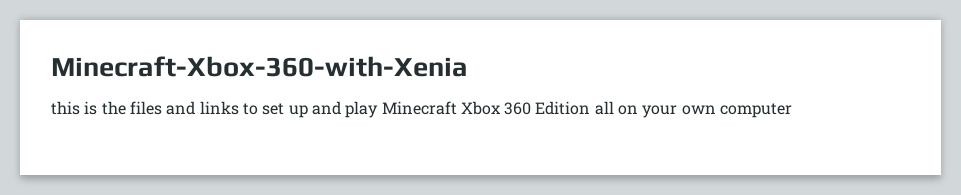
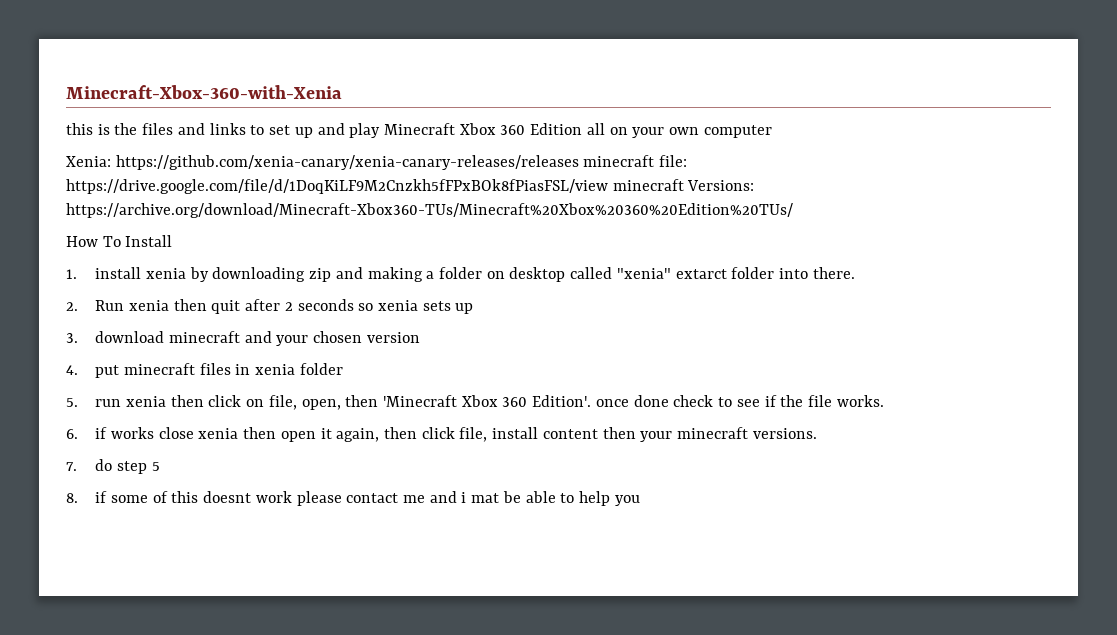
(793, 110) none -> [66,155,688,170] [66,179,755,194] [66,203,793,218] [66,235,173,247] [66,267,855,282] [66,299,474,314] [66,331,420,346] [66,363,343,378] [66,395,884,410] [66,427,817,442] [66,459,160,474] [66,491,640,506] // Xenia: https://github.com/xenia-canary/xenia-canary-releases/releases minecraft file: https://drive.google.com/file/d/1DoqKiLF9M2Cnzkh5fFPxBOk8fPiasFSL/view minecraft Versions: https://archive.org/download/Minecraft-Xbox360-TUs/Minecraft%20Xbox%20360%20Edition%20TUs/ // How To Install // 1. install xenia by downloading zip and making a folder on desktop called "xenia" extarct folder into there. // 2. Run xenia then quit after 2 seconds so xenia sets up // 3. download minecraft and your chosen version // 4. put minecraft files in xenia folder // 5. run xenia then click on file, open, then 'Minecraft Xbox 360 Edition'. once done check to see if the file works. // 6. if works close xenia then open it again, then click file, install content then your minecraft versions. // 7. do step 5 // 8. if some of this doesnt work please contact me and i mat be able to help you

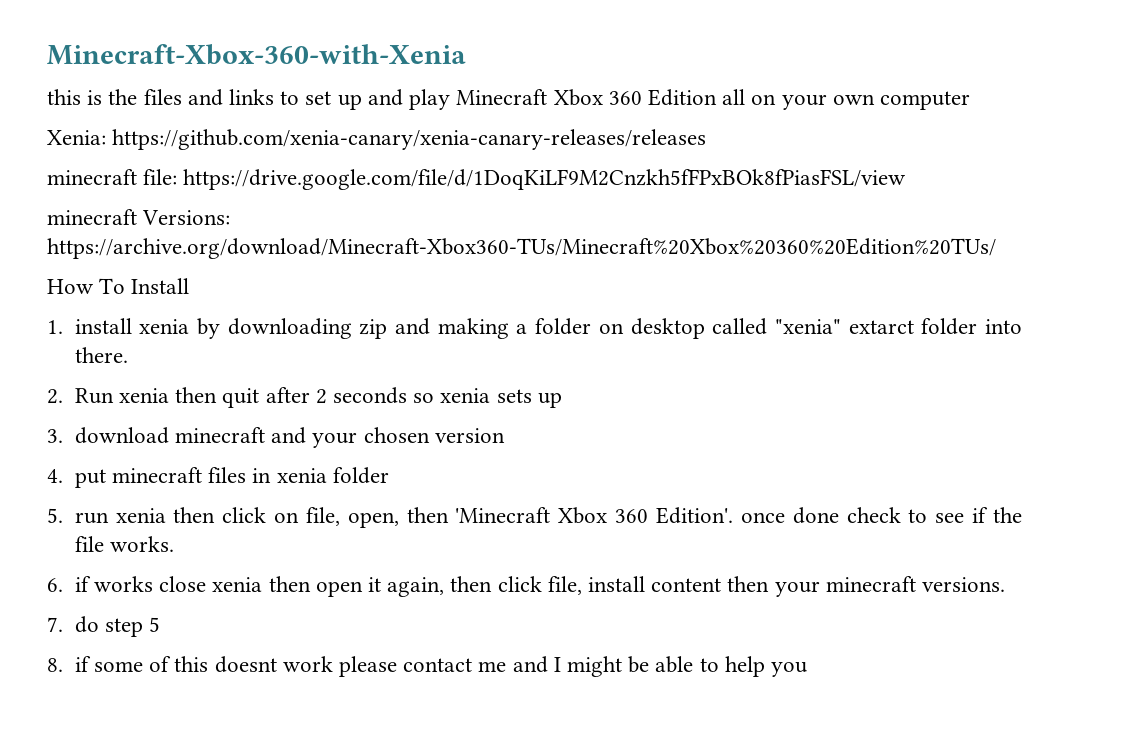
(579, 162) none -> (707, 139) //
(608, 186) none -> (907, 179) //
[461,492,500,503] i mat -> [553,656,622,677] I might

